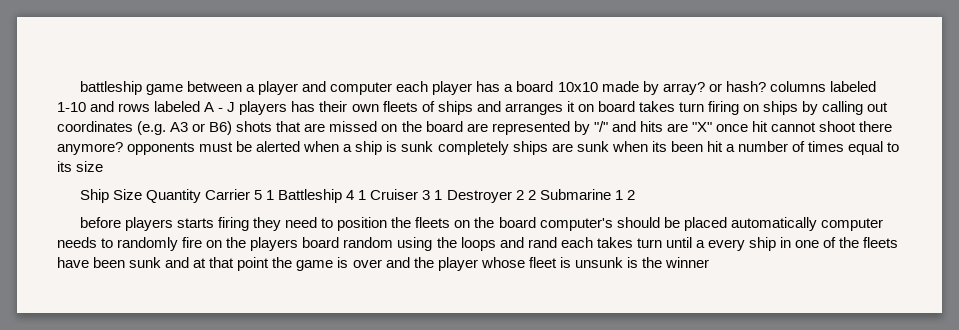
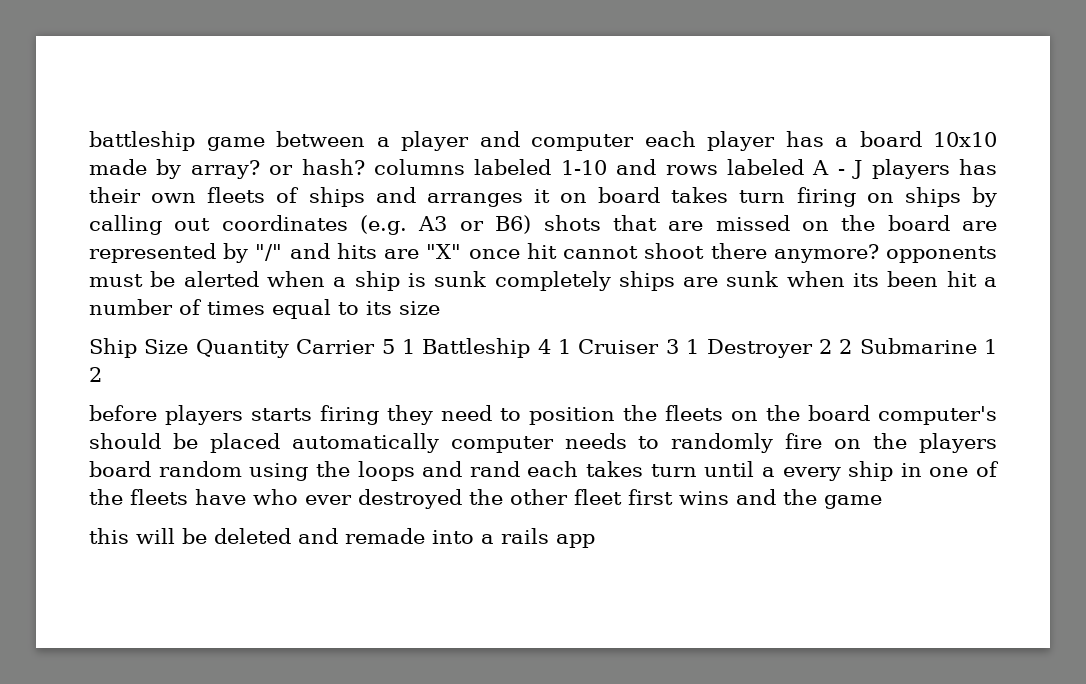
[93,257,709,271] been sunk and at that point the game is over and the player whose fleet is unsunk is the winner -> [253,489,882,509] [89,528,595,548] who ever destroyed the other fleet first wins and the game // this will be deleted and remade into a rails app

